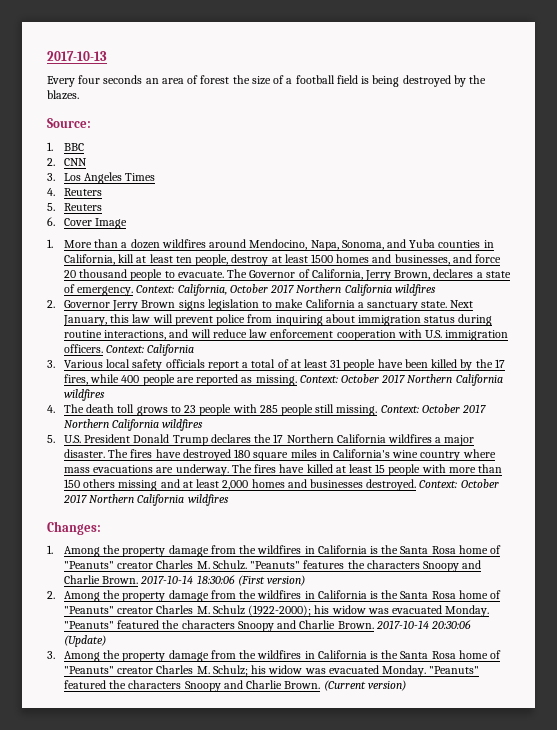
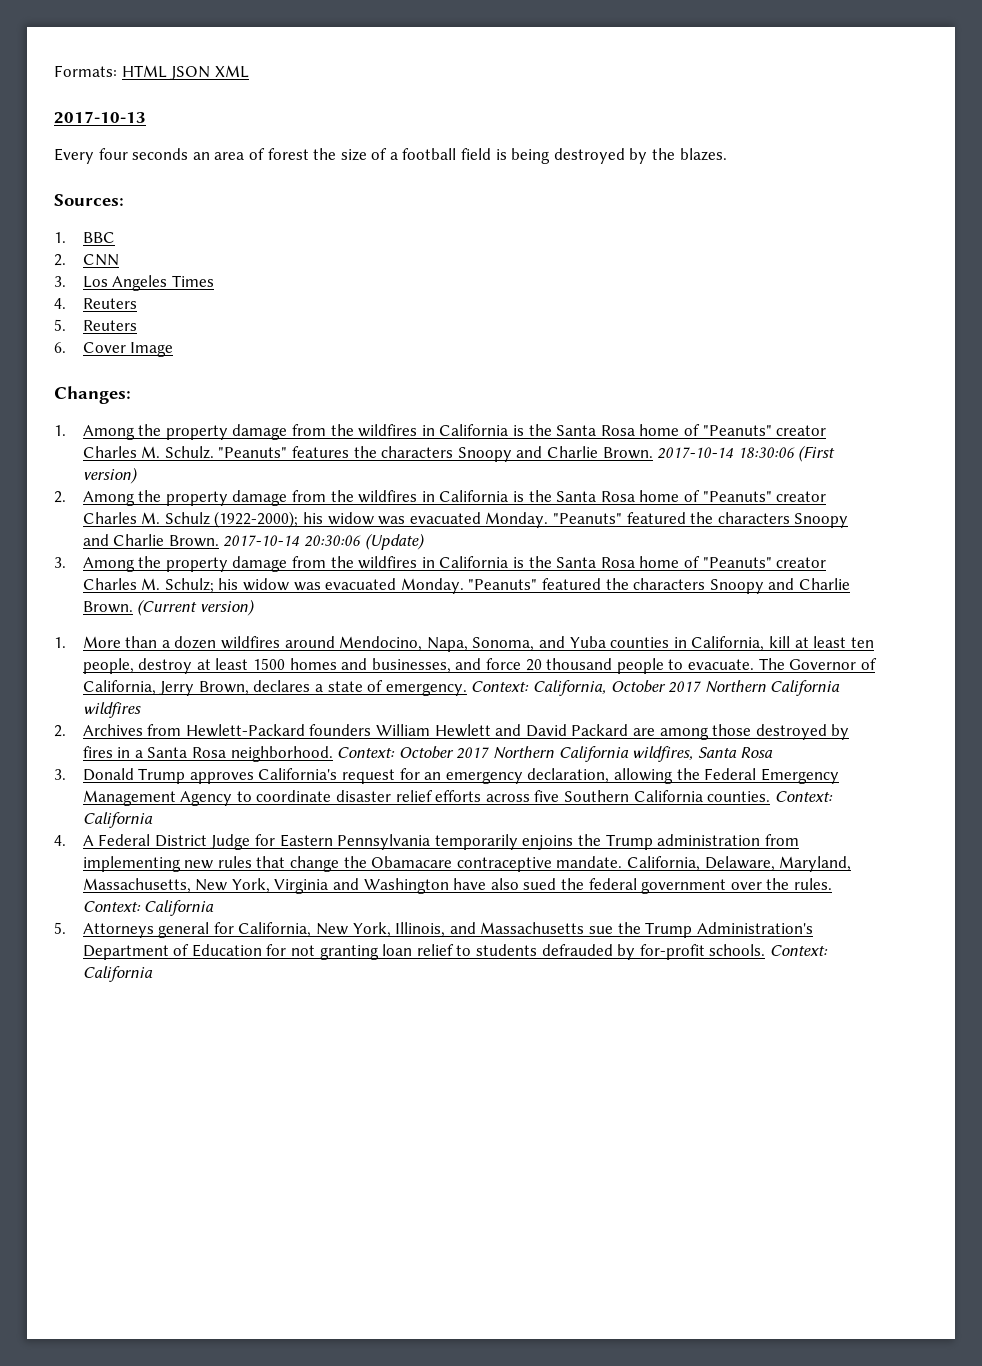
(47, 56) none -> [54,65,249,80] Formats: HTML JSON XML //
[47,118,91,128] Source: -> [54,194,124,206] Sources:
[47,239,494,251] [63,254,502,266] [63,269,511,281] [63,284,436,296] [47,299,474,311] [62,314,493,326] [63,329,509,341] [63,344,195,356] [47,359,505,371] [63,374,503,386] [63,389,105,401] [47,404,487,416] [63,419,204,431] [47,434,475,446] [63,449,496,461] [63,464,503,476] [63,479,499,491] [62,494,229,506] // 1. More than a dozen wildfires around Mendocino, Napa, Sonoma, and Yuba counties in California, kill at least ten people, destroy at least 1500 homes and businesses, and force 20 thousand people to evacuate. The Governor of California, Jerry Brown, declares a state of emergency. Context: California, October 2017 Northern California wildfires // 2. Governor Jerry Brown signs legislation to make California a sanctuary state. Next January, this law will prevent police from inquiring about immigration status during routine interactions, and will reduce law enforcement cooperation with U.S. immigration officers. Context: California // 3. Various local safety officials report a total of at least 31 people have been killed by the 17 fires, while 400 people are reported as missing. Context: October 2017 Northern California wildfires // 4. The death toll grows to 23 people with 285 people still missing. Context: October 2017 Northern California wildfires // 5. U.S. President Donald Trump declares the 17 Northern California wildfires a major disaster. The fires have destroyed 180 square miles in California's wine country where mass evacuations are underway. The fires have killed at least 15 people with more than 150 others missing and at least 2,000 homes and businesses destroyed. Context: October 2017 Northern California wildfires -> (174, 349) none
(406, 685) none -> [54,636,874,652] [82,658,877,674] [82,680,841,696] [82,702,141,718] [54,724,850,740] [82,746,774,762] [54,768,839,784] [82,790,833,806] [82,812,153,828] [54,834,799,850] [82,856,852,872] [82,878,832,894] [82,900,215,916] [54,922,813,938] [82,944,828,960] [82,966,153,982] // 1. More than a dozen wildfires around Mendocino, Napa, Sonoma, and Yuba counties in California, kill at least ten people, destroy at least 1500 homes and businesses, and force 20 thousand people to evacuate. The Governor of California, Jerry Brown, declares a state of emergency. Context: California, October 2017 Northern California wildfires // 2. Archives from Hewlett-Packard founders William Hewlett and David Packard are among those destroyed by fires in a Santa Rosa neighborhood. Context: October 2017 Northern California wildfires, Santa Rosa // 3. Donald Trump approves California's request for an emergency declaration, allowing the Federal Emergency Management Agency to coordinate disaster relief efforts across five Southern California counties. Context: California // 4. A Federal District Judge for Eastern Pennsylvania temporarily enjoins the Trump administration from implementing new rules that change the Obamacare contraceptive mandate. California, Delaware, Maryland, Massachusetts, New York, Virginia and Washington have also sued the federal government over the rules. Context: California // 5. Attorneys general for California, New York, Illinois, and Massachusetts sue the Trump Administration's Department of Education for not granting loan relief to students defrauded by for-profit schools. Context: California

